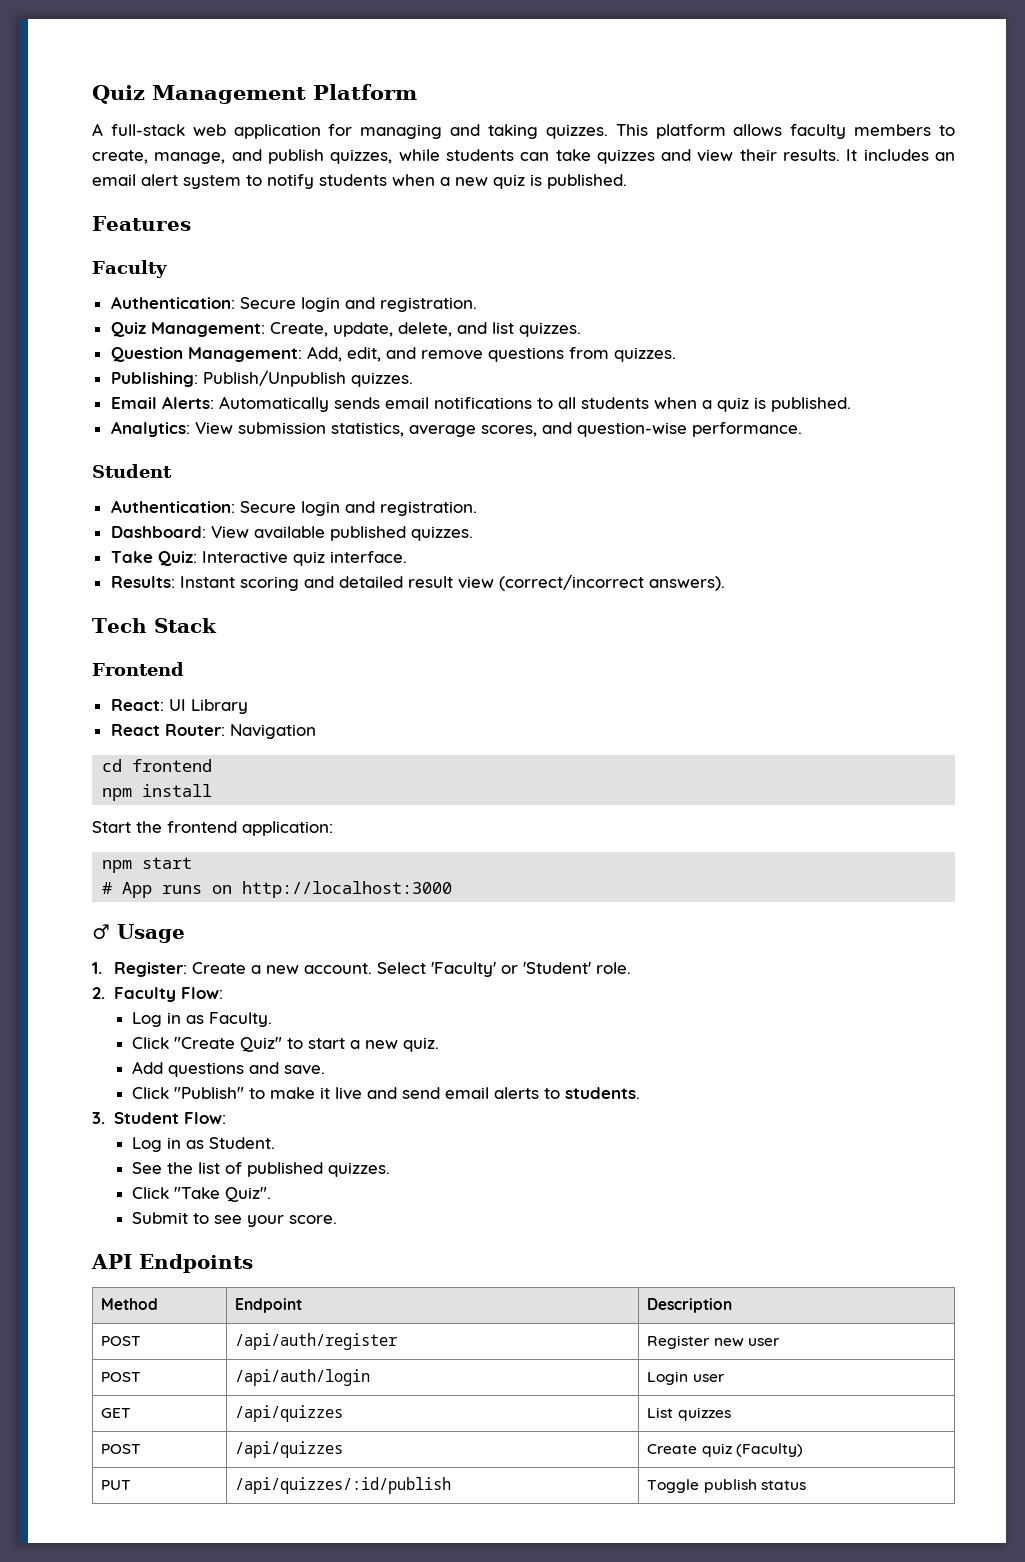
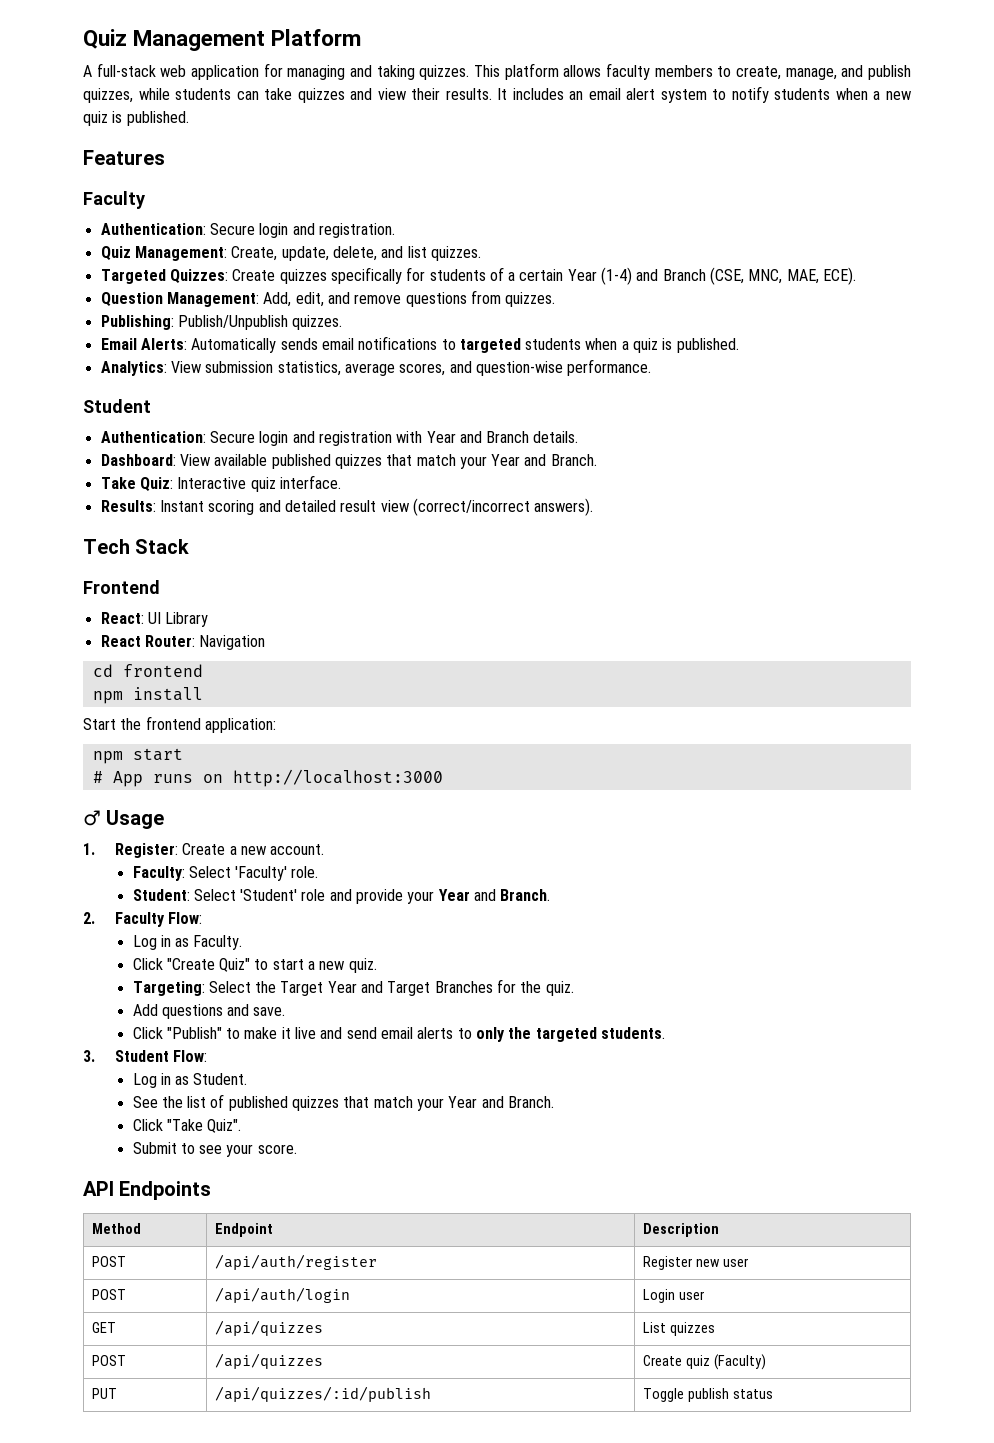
(581, 329) none -> [100,267,857,285] // Targeted Quizzes: Create quizzes specifically for students of a certain Year (1-4) and Branch (CSE, MNC, MAE, ECE).
[557,397,576,409] all -> [459,338,521,353] targeted
[379,501,477,516] [110,526,473,541] registration. // Dashboard: View available published quizzes. -> [318,431,579,446] [100,454,597,469] registration with Year and Branch details. // Dashboard: View available published quizzes that match your Year and Branch.
(372, 968) none -> [132,866,185,881] // Faculty:
[500,962,631,974] or 'Student' role. -> [291,866,319,878] [132,889,551,904] role. // Student: Select 'Student' role and provide your Year and Branch.
(440, 1044) none -> [132,979,574,996] // Targeting: Select the Target Year and Target Branches for the quiz.
(561, 1093) none -> [476,1027,597,1042] only the targeted
[328,1162,391,1177] quizzes. -> [292,1096,555,1111] quizzes that match your Year and Branch.

